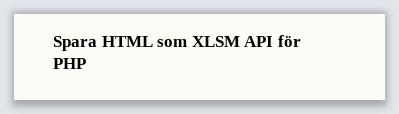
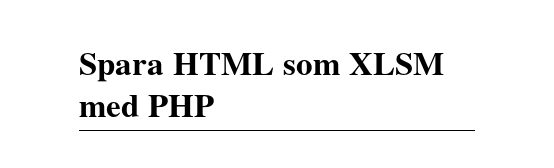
[244,35,301,47] API för -> [79,95,139,117] med

